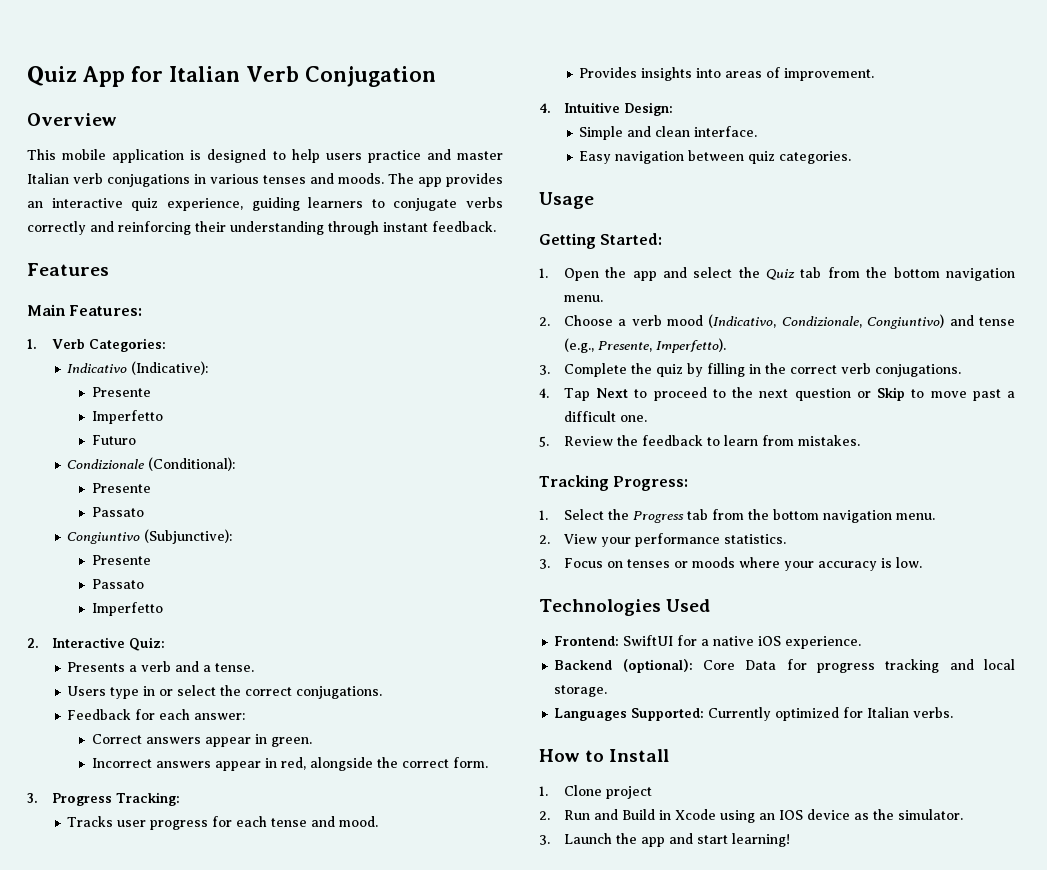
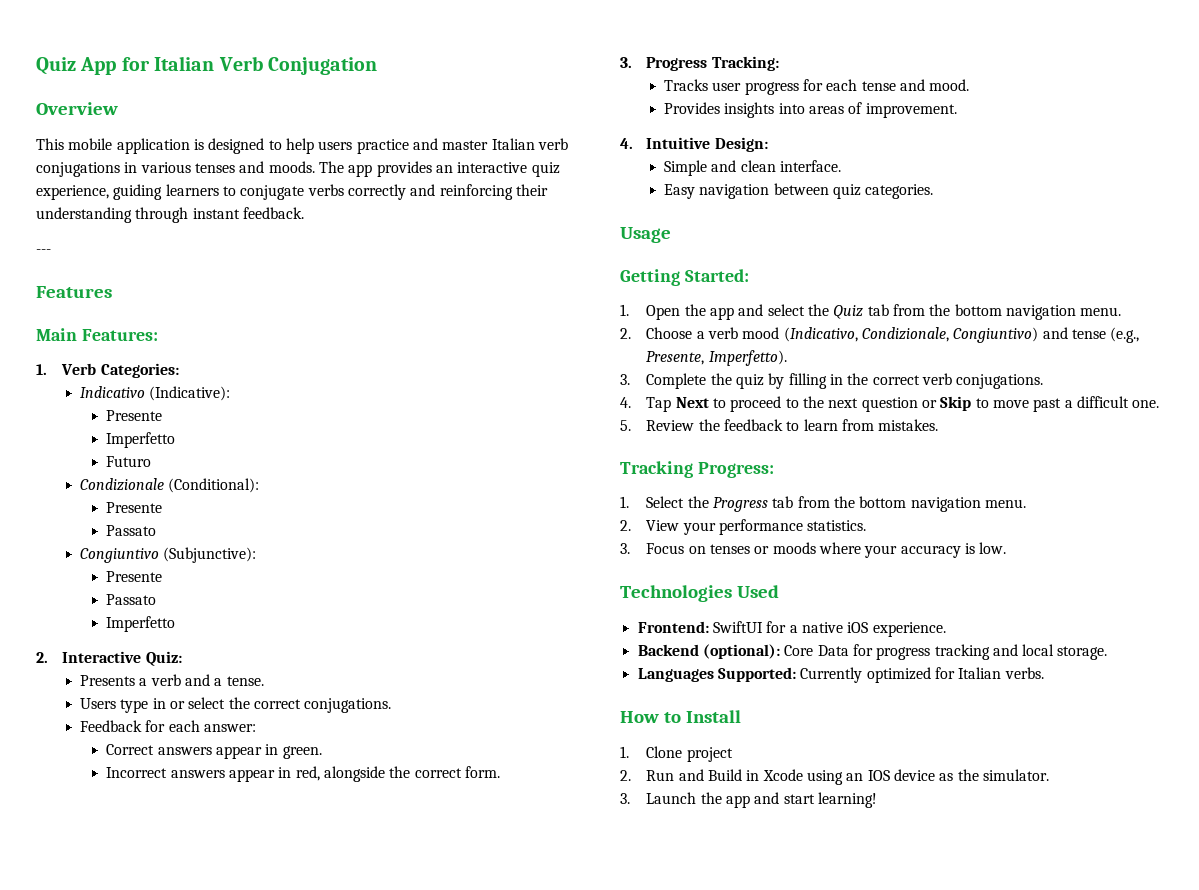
(496, 226) none -> [36,249,51,254] // ---

